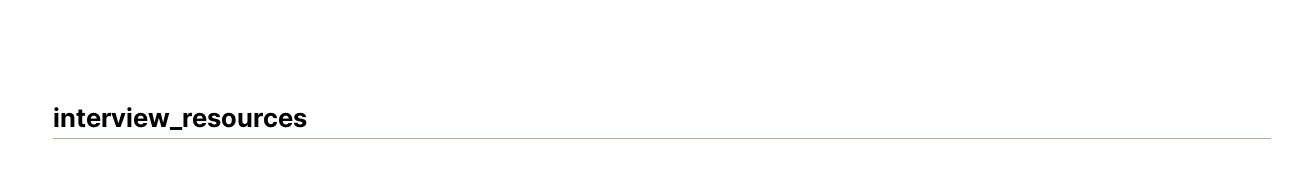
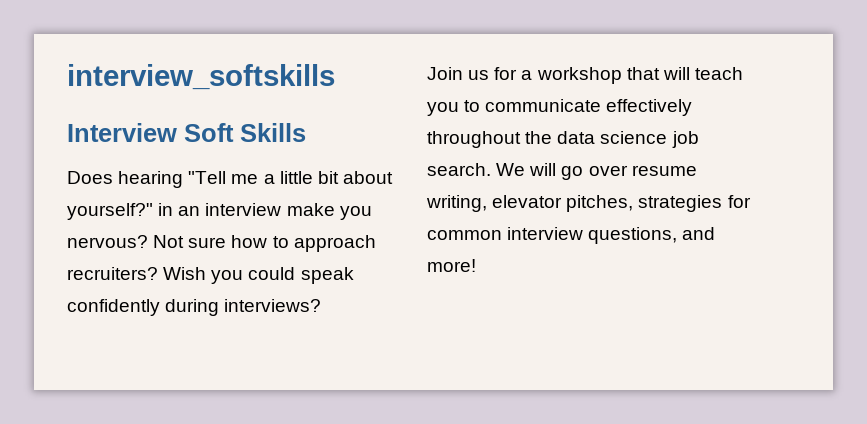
[53,107,307,130] interview_resources -> [67,64,335,90] [67,123,306,142] [67,171,393,188] [67,203,372,220] [67,235,376,252] [67,267,354,284] [67,299,322,316] [427,67,743,84] [427,99,693,116] [427,131,699,148] [427,163,697,180] [426,195,751,212] [427,227,716,244] [427,259,476,272] interview_softskills // Interview Soft Skills // Does hearing "Tell me a little bit about yourself?" in an interview make you nervous? Not sure how to approach recruiters? Wish you could speak confidently during interviews? // Join us for a workshop that will teach you to communicate effectively throughout the data science job search. We will go over resume writing, elevator pitches, strategies for common interview questions, and more!

